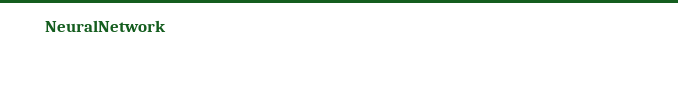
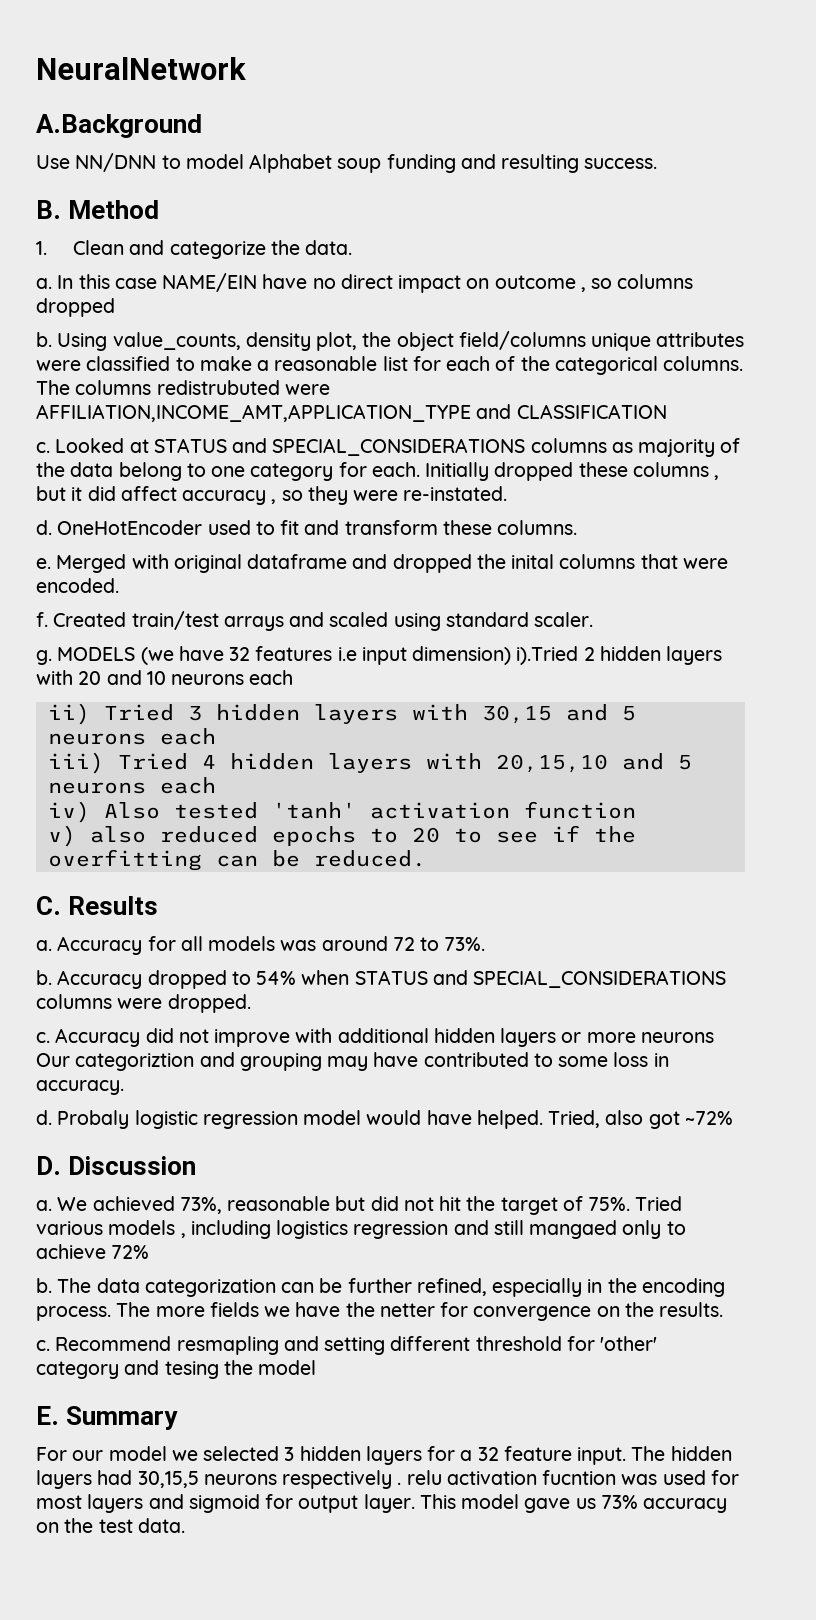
(166, 26) none -> [36,114,202,138] [36,153,658,173] [36,200,160,219] [36,240,353,259] [36,273,694,293] [36,298,115,317] [36,331,745,351] [36,356,744,375] [36,380,330,395] [36,404,667,422] [36,438,741,457] [36,462,720,481] [36,486,508,505] [36,520,578,535] [36,554,728,573] [36,578,119,593] [36,611,594,631] [36,646,723,665] [36,670,294,685] [47,703,636,725] [47,728,216,745] [47,752,692,774] [47,777,216,794] [47,801,636,823] [47,825,636,847] [47,849,426,871] [36,896,159,915] [36,936,486,955] [36,970,727,989] [36,994,251,1013] [36,1028,714,1047] [36,1052,669,1071] [36,1080,124,1095] [36,1110,733,1129] [36,1156,197,1175] [36,1196,683,1215] [36,1220,686,1239] [36,1244,150,1259] [36,1278,725,1297] [36,1302,724,1321] [36,1336,658,1355] [36,1360,317,1379] [36,1406,179,1430] [36,1446,732,1465] [36,1470,739,1489] [36,1494,728,1513] [36,1518,185,1533] // A.Background // Use NN/DNN to model Alphabet soup funding and resulting success. // B. Method // 1. Clean and categorize the data. // a. In this case NAME/EIN have no direct impact on outcome , so columns dropped // b. Using value_counts, density plot, the object field/columns unique attributes were classified to make a reasonable list for each of the categorical columns. The columns redistrubuted were AFFILIATION,INCOME_AMT,APPLICATION_TYPE and CLASSIFICATION // c. Looked at STATUS and SPECIAL_CONSIDERATIONS columns as majority of the data belong to one category for each. Initially dropped these columns , but it did affect accuracy , so they were re-instated. // d. OneHotEncoder used to fit and transform these columns. // e. Merged with original dataframe and dropped the inital columns that were encoded. // f. Created train/test arrays and scaled using standard scaler. // g. MODELS (we have 32 features i.e input dimension) i).Tried 2 hidden layers with 20 and 10 neurons each // ii) Tried 3 hidden layers with 30,15 and 5 neurons each // iii) Tried 4 hidden layers with 20,15,10 and 5 neurons each // iv) Also tested 'tanh' activation function // v) also reduced epochs to 20 to see if the overfitting can be reduced. // C. Results // a. Accuracy for all models was around 72 to 73%. // b. Accuracy dropped to 54% when STATUS and SPECIAL_CONSIDERATIONS columns were dropped. // c. Accuracy did not improve with additional hidden layers or more neurons Our categoriztion and grouping may have contributed to some loss in accuracy. // d. Probaly logistic regression model would have helped. Tried, also got ~72% // D. Discussion // a. We achieved 73%, reasonable but did not hit the target of 75%. Tried various models , including logistics regression and still mangaed only to achieve 72% // b. The data categorization can be further refined, especially in the encoding process. The more fields we have the netter for convergence on the results. // c. Recommend resmapling and setting different threshold for 'other' category and tesing the model // E. Summary // For our model we selected 3 hidden layers for a 32 feature input. The hidden layers had 30,15,5 neurons respectively . relu activation fucntion was used for most layers and sigmoid for output layer. This model gave us 73% accuracy on the test data.

